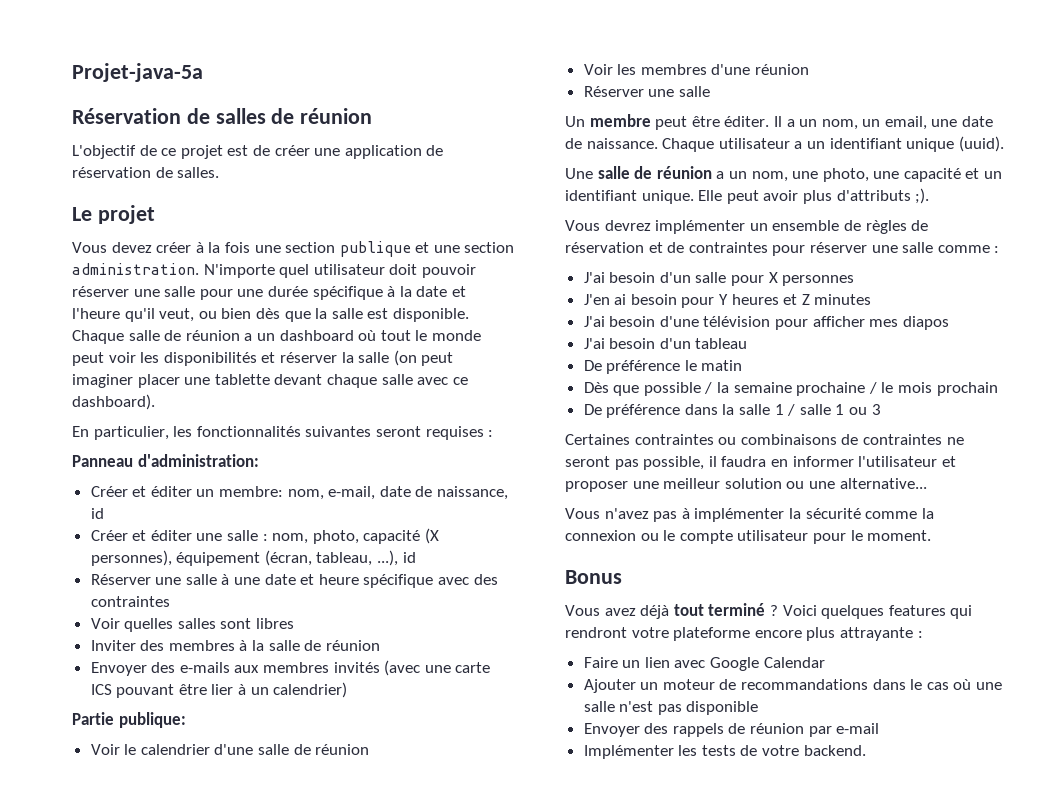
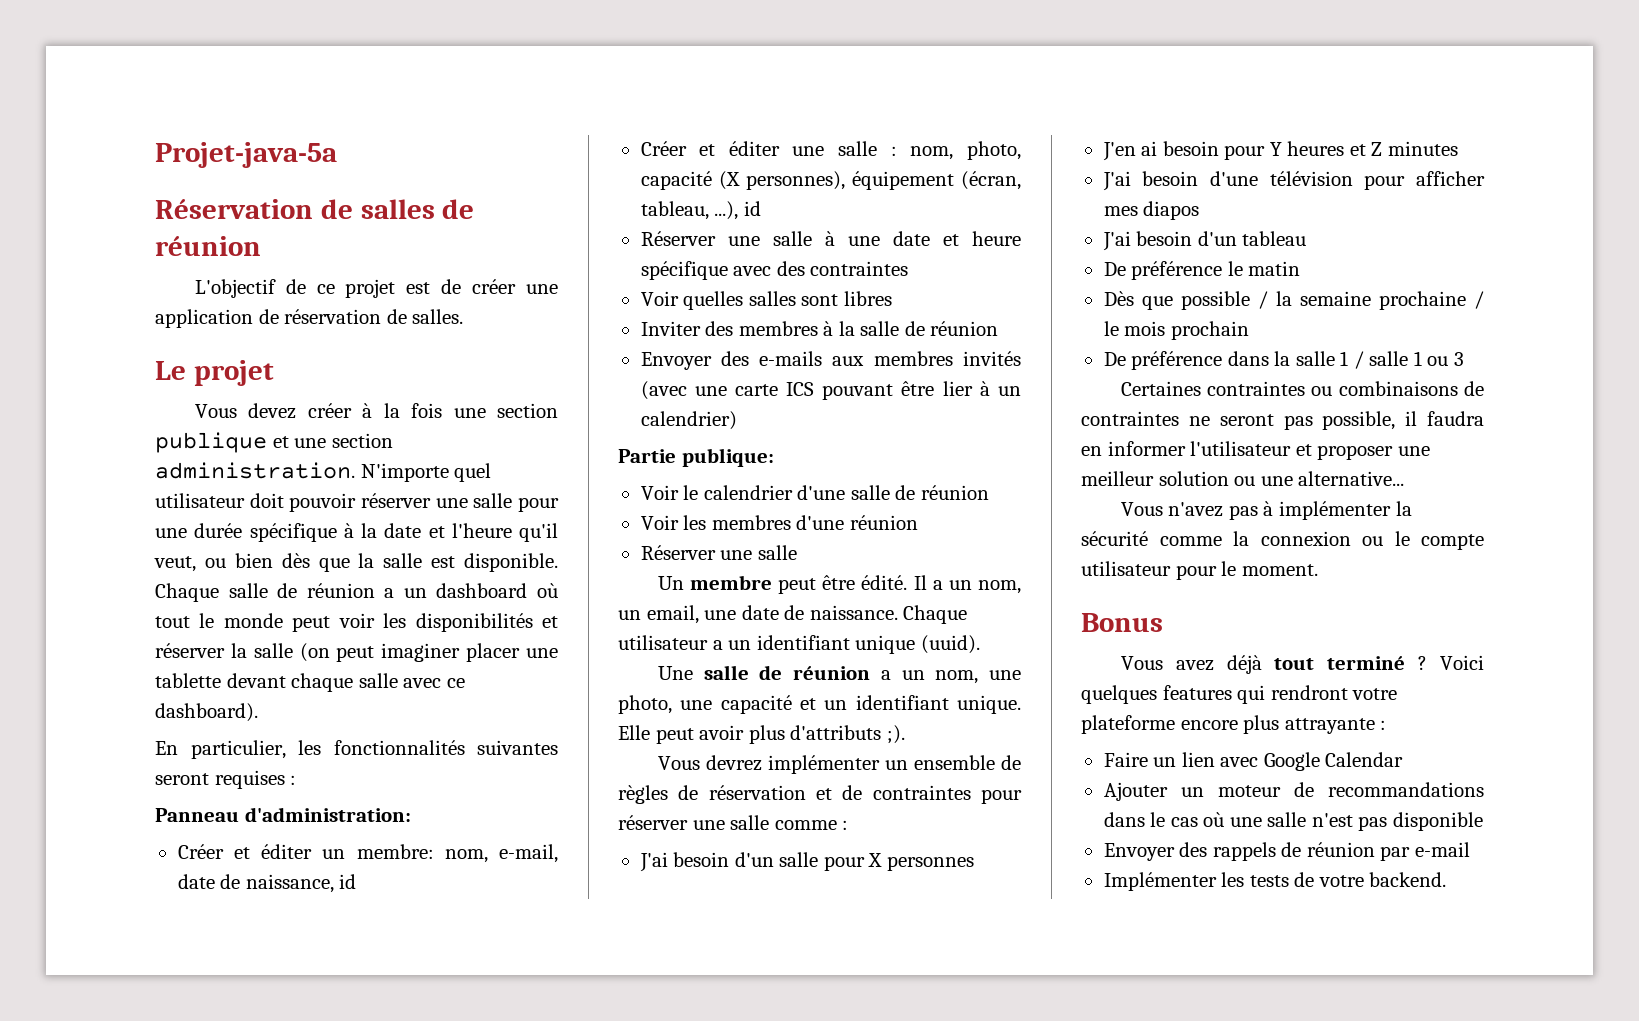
[724,116,770,127] éditer. -> [861,575,908,590] édité.

